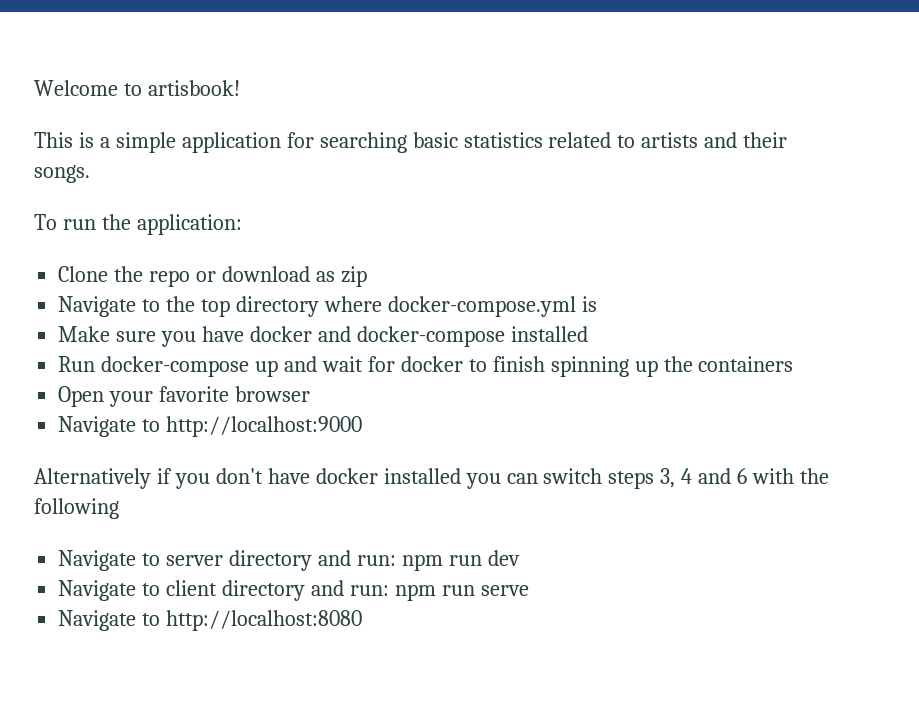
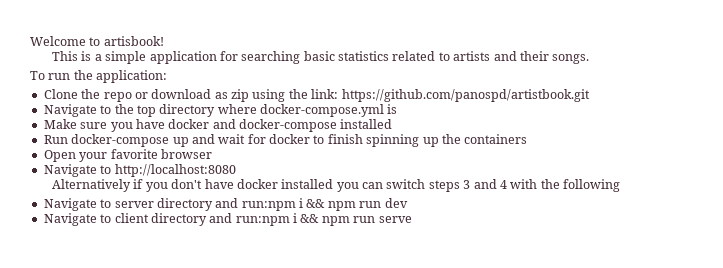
(367, 276) none -> [252,89,590,102] using the link: https://github.com/panospd/artistbook.git
[166,416,363,437] http://localhost:9000 -> [114,164,236,177] http://localhost:8080
[660,468,748,488] 3, 4 and 6 -> [463,179,507,189] 3 and 4
[356,555,396,566] run: -> [241,198,326,211] run:npm i &&
[349,585,389,596] run: -> [235,213,320,226] run:npm i &&
[58,610,363,631] // Navigate to http://localhost:8080 -> (412, 219) none

